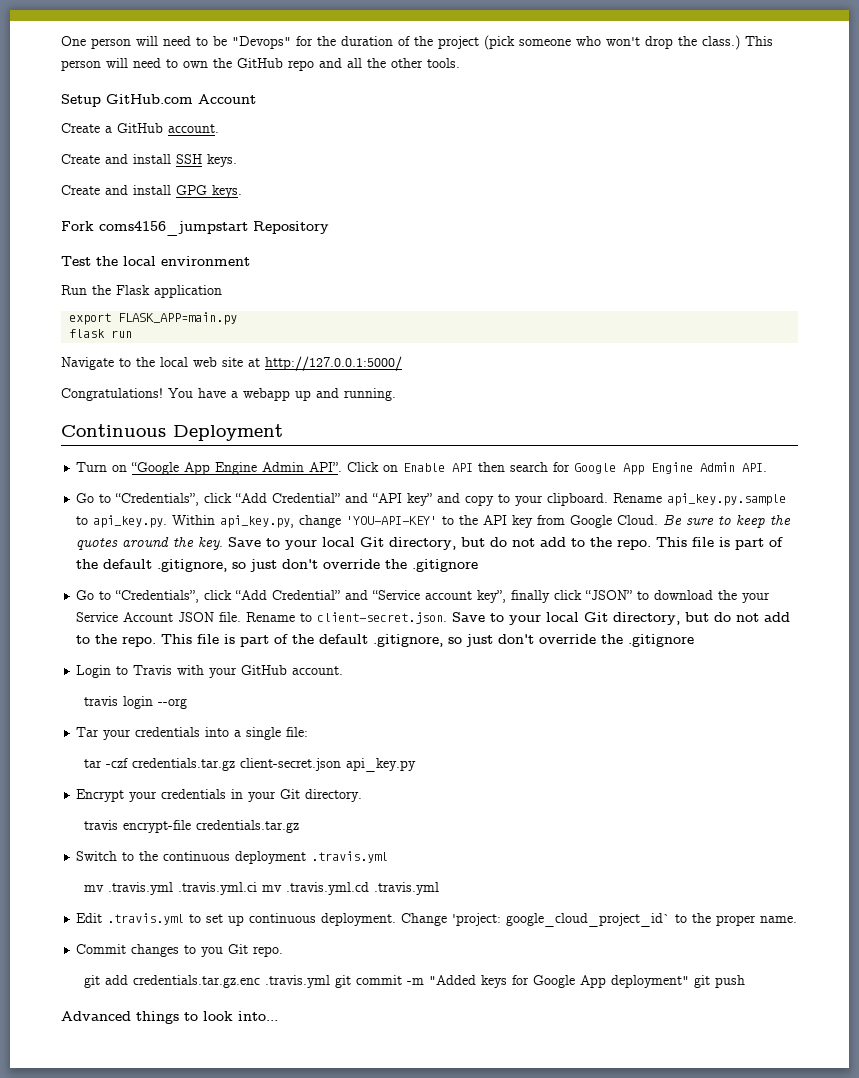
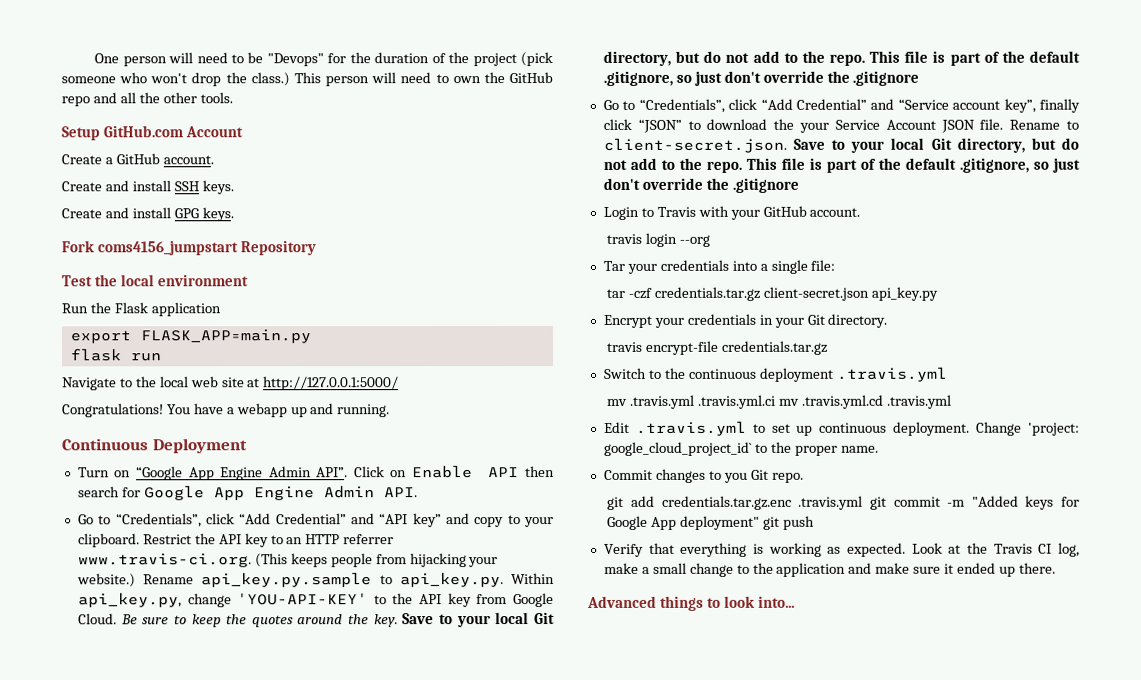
(609, 499) none -> [142,533,395,548] [77,553,499,568] [76,573,136,588] Restrict the API key to an HTTP referrer www.travis-ci.org. (This keeps people from hijacking your website.)
(746, 981) none -> [603,542,1080,557] [603,562,1056,577] // Verify that everything is working as expected. Look at the Travis CI log, make a small change to the application and make sure it ended up there.

